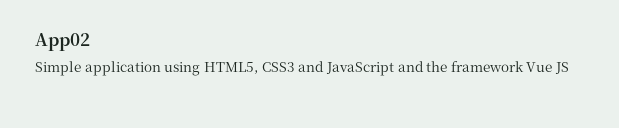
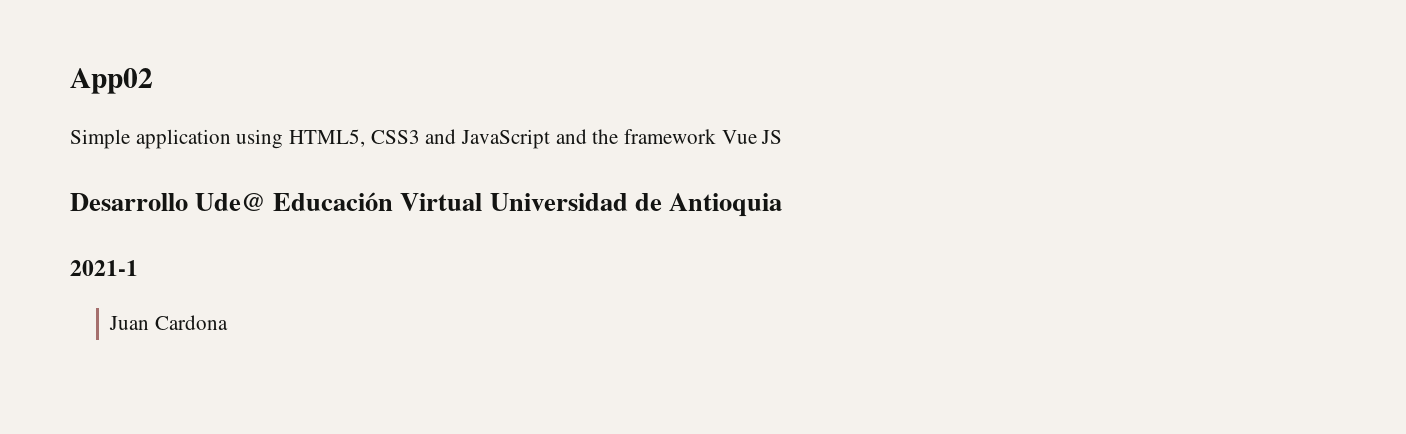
(570, 68) none -> [70,192,782,217] [70,260,138,276] [109,315,228,330] // Desarrollo Ude@ Educación Virtual Universidad de Antioquia // 2021-1 // Juan Cardona

